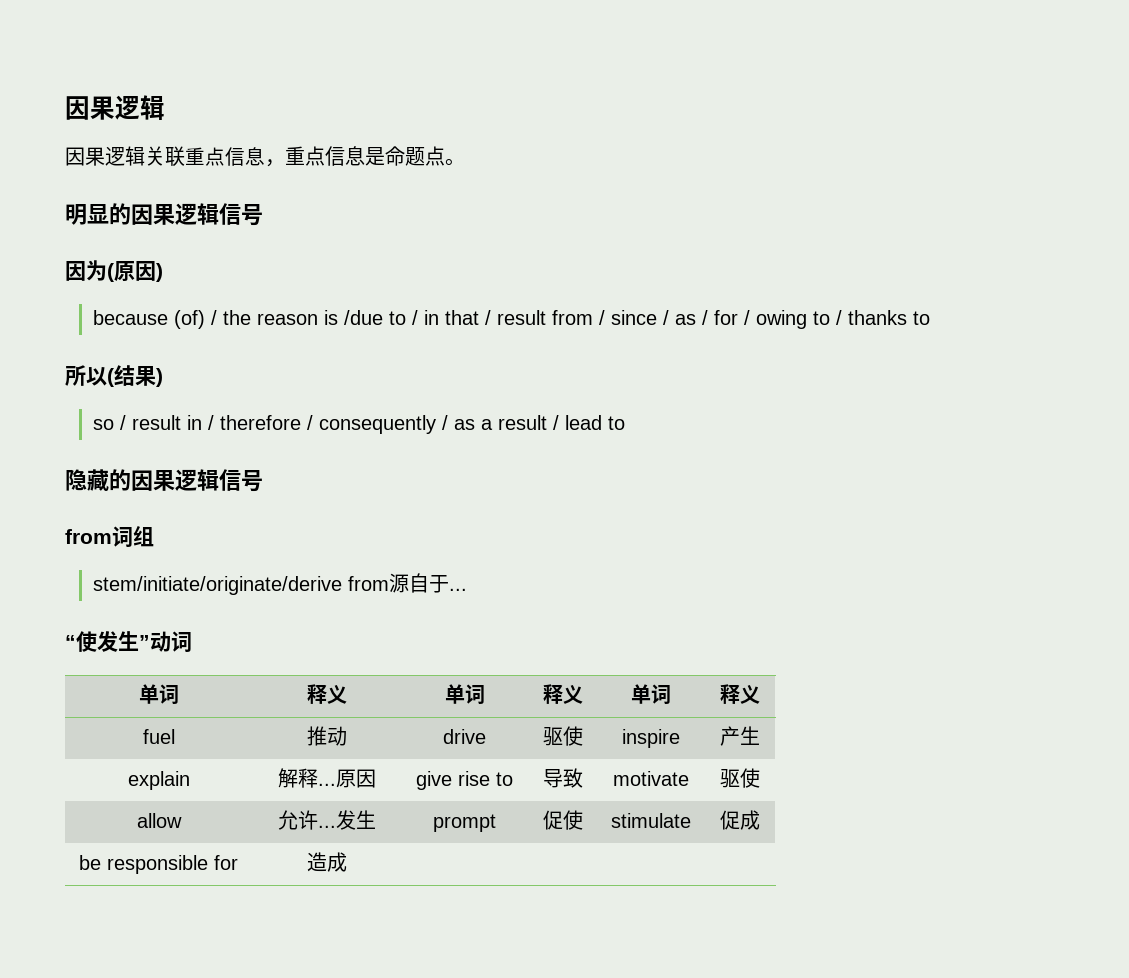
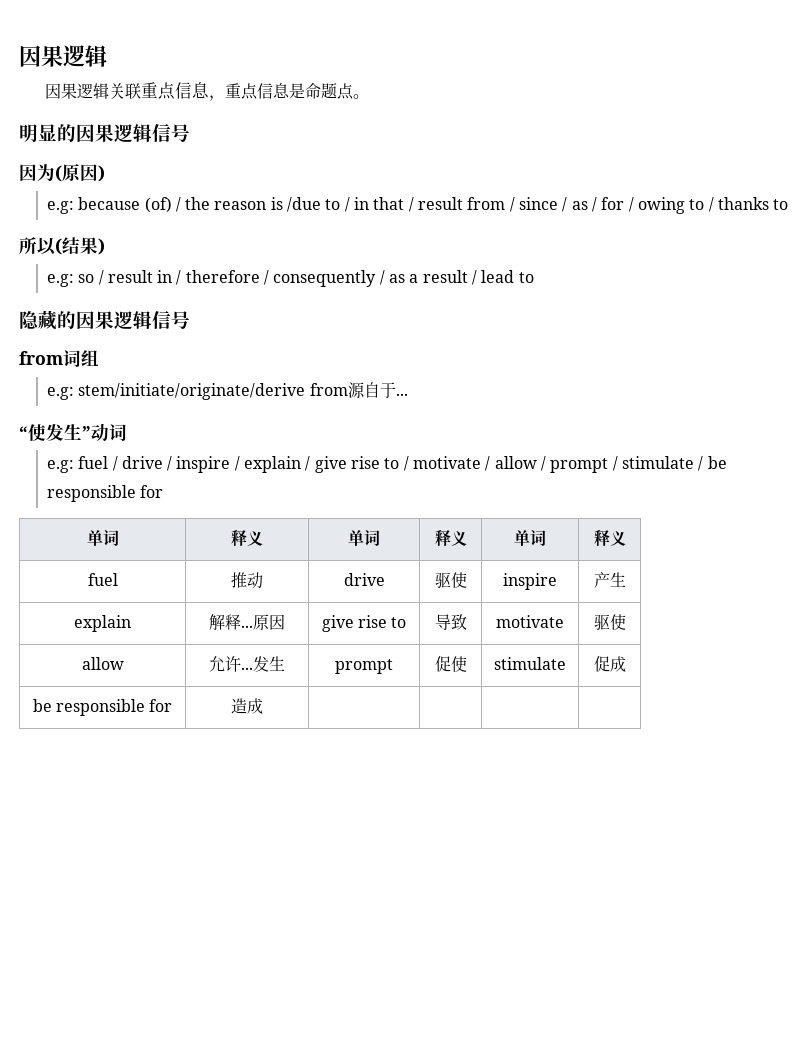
(163, 272) none -> [46,201,74,214] e.g:
(163, 377) none -> [46,274,74,287] e.g:
(154, 536) none -> [46,387,74,400] e.g:
(192, 641) none -> [46,456,727,473] [46,485,164,502] // e.g: fuel / drive / inspire / explain / give rise to / motivate / allow / prompt / stimulate / be responsible for

